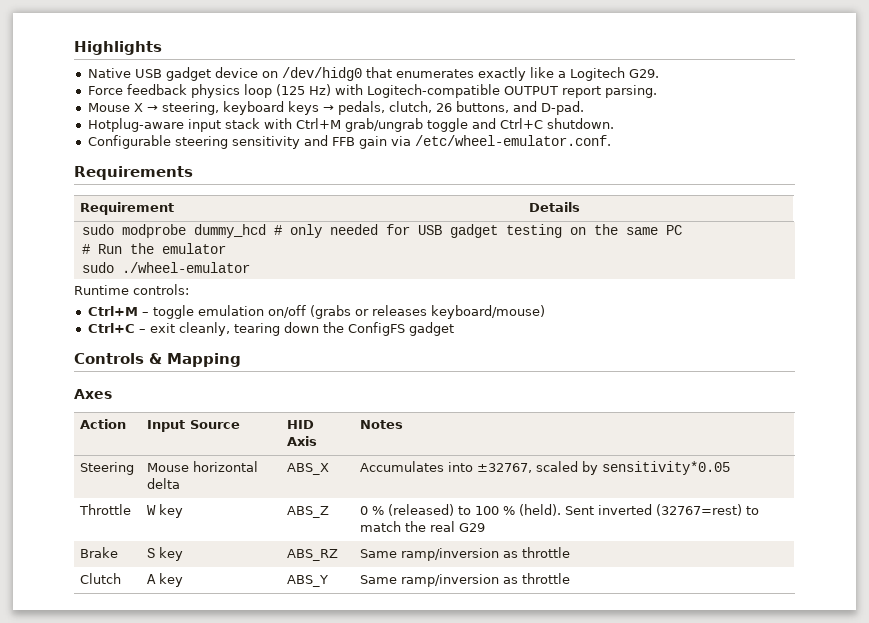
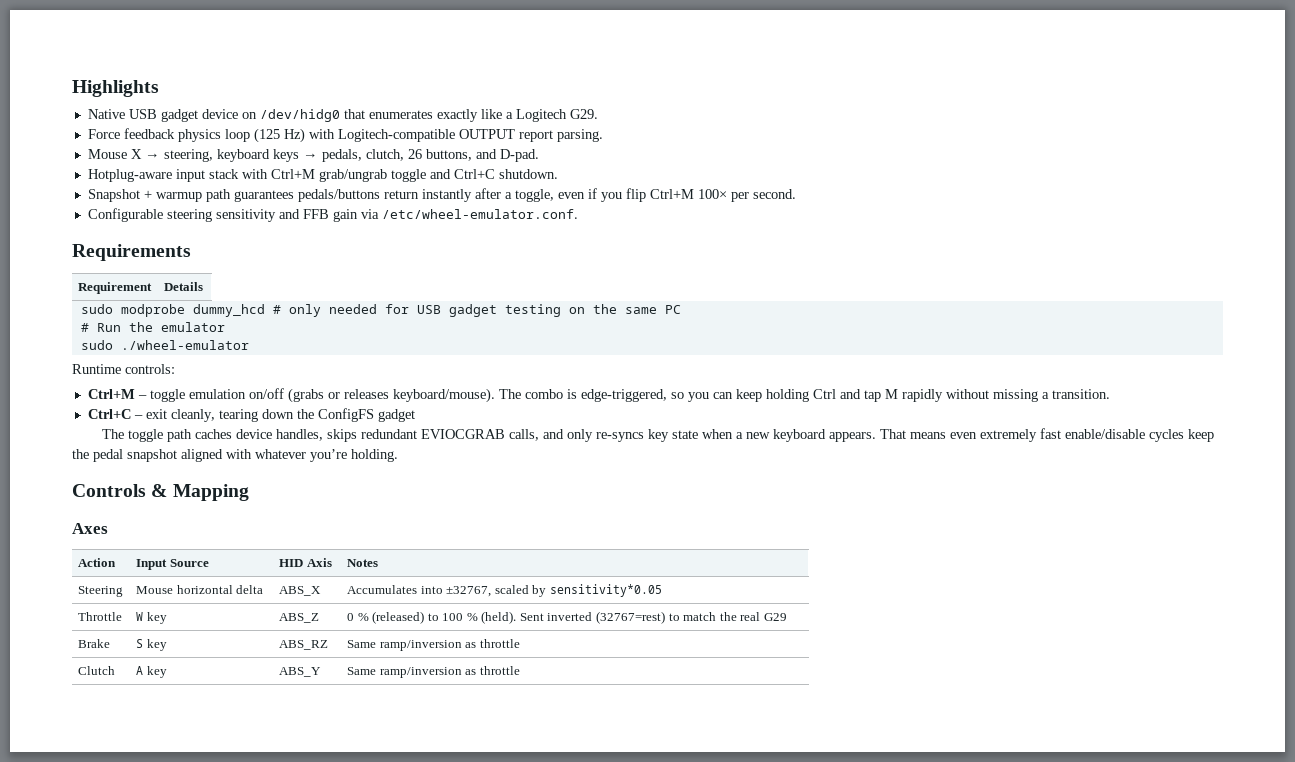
(614, 123) none -> [87,188,796,202] // Snapshot + warmup path guarantees pedals/buttons return instantly after a toggle, even if you flip Ctrl+M 100× per second.
[430,305,545,319] keyboard/mouse) -> [392,388,1110,403] keyboard/mouse). The combo is edge-triggered, so you can keep holding Ctrl and tap M rapidly without missing a transition.
(454, 329) none -> [101,428,1214,442] [72,449,398,462] // The toggle path caches device handles, skips redundant EVIOCGRAB calls, and only re-syncs key state when a new keyboard appears. That means even extremely fast enable/disable cycles keep the pedal snapshot aligned with whatever you’re holding.

